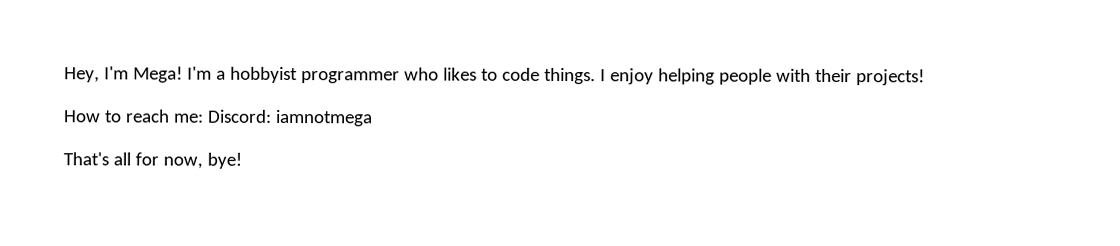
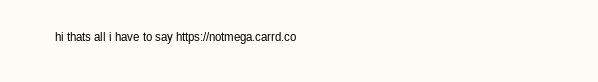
[64,66,925,86] [63,109,373,127] [63,152,242,169] Hey, I'm Mega! I'm a hobbyist programmer who likes to code things. I enjoy helping people with their projects! // How to reach me: Discord: iamnotmega // That's all for now, bye! -> [55,32,296,44] hi thats all i have to say https://notmega.carrd.co

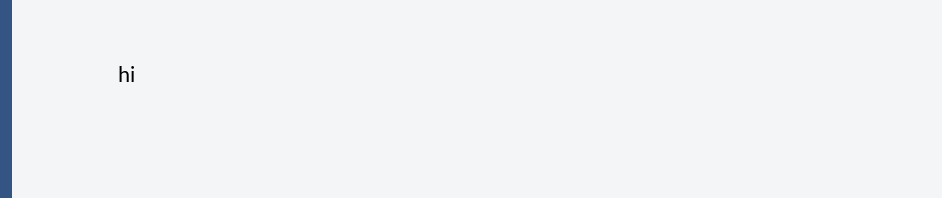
[67,32,296,44] thats all i have to say https://notmega.carrd.co -> (135, 74) none

